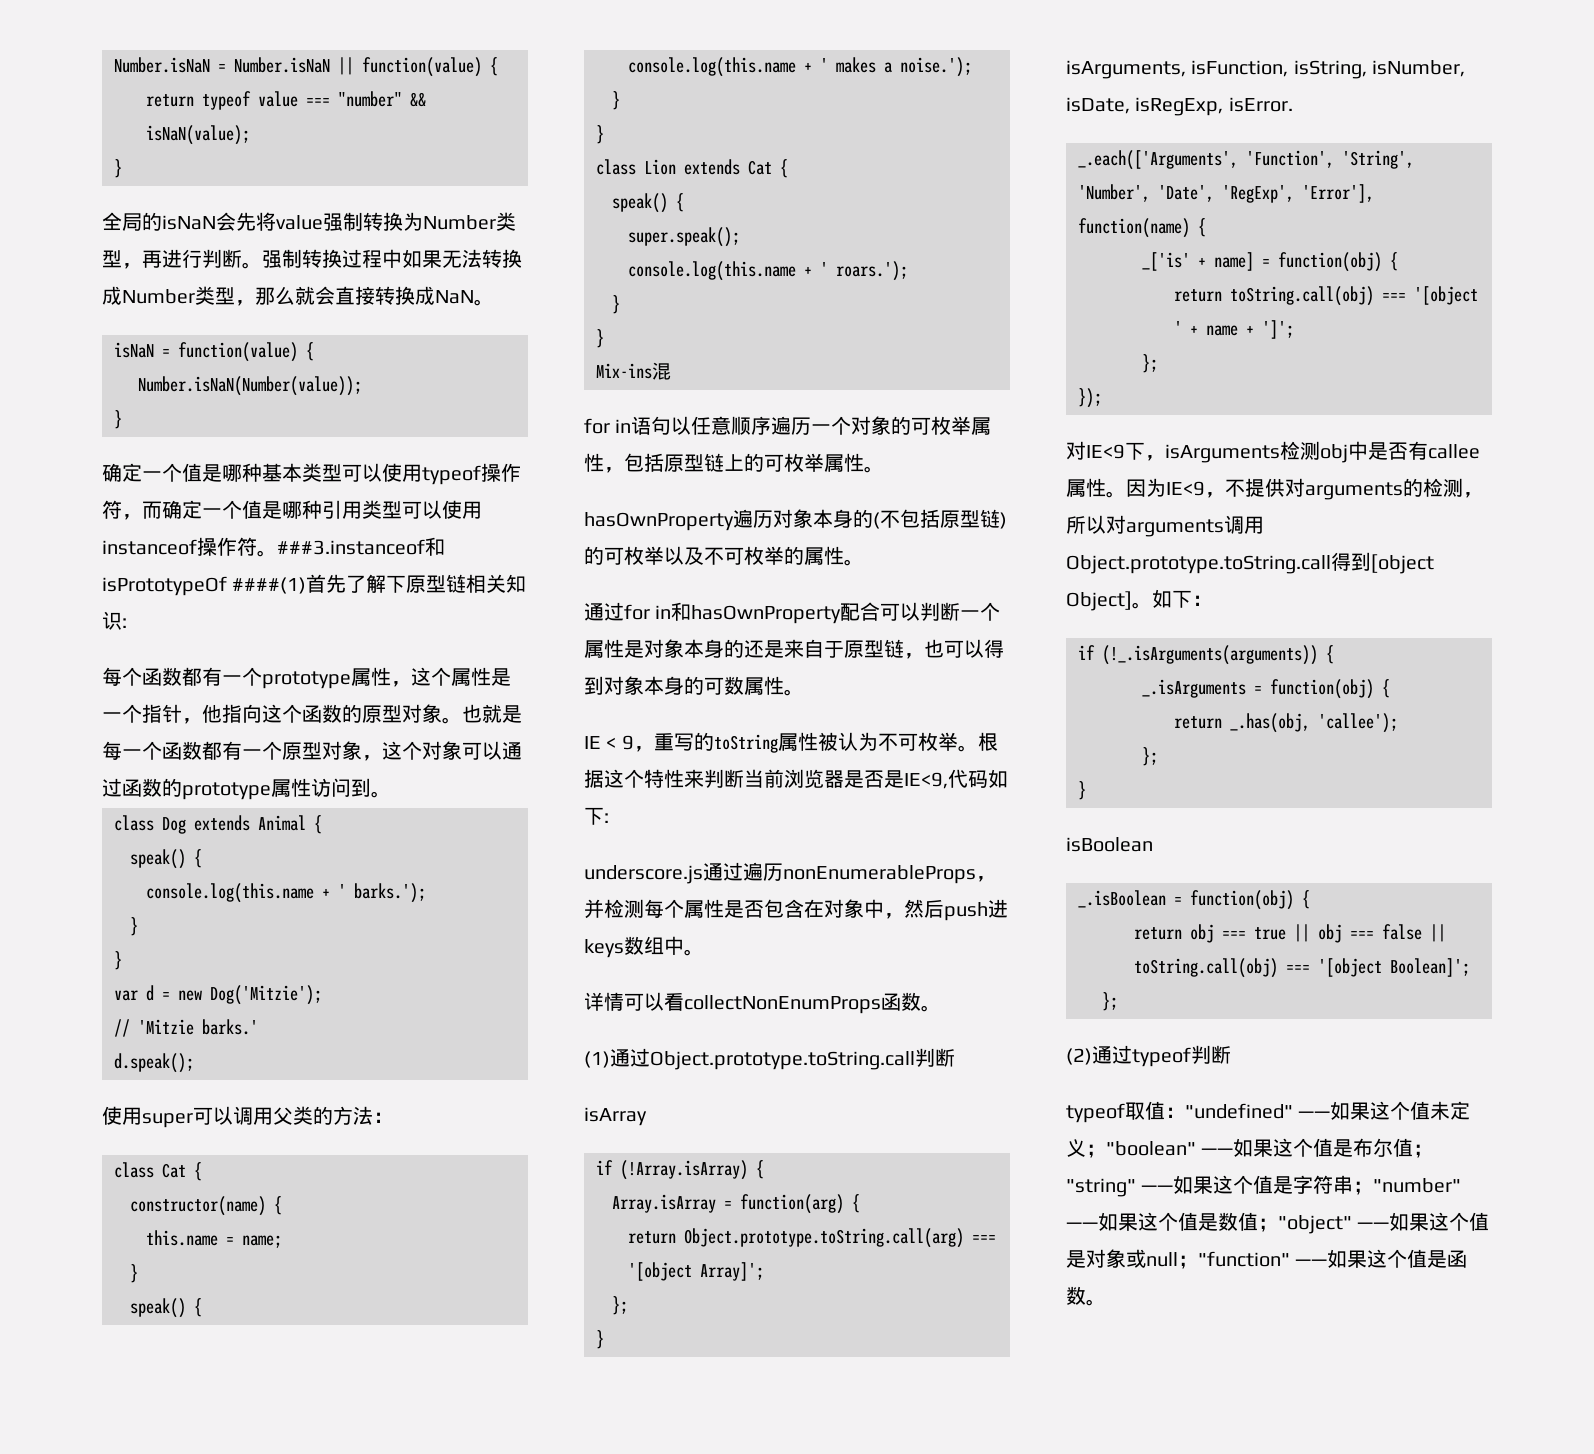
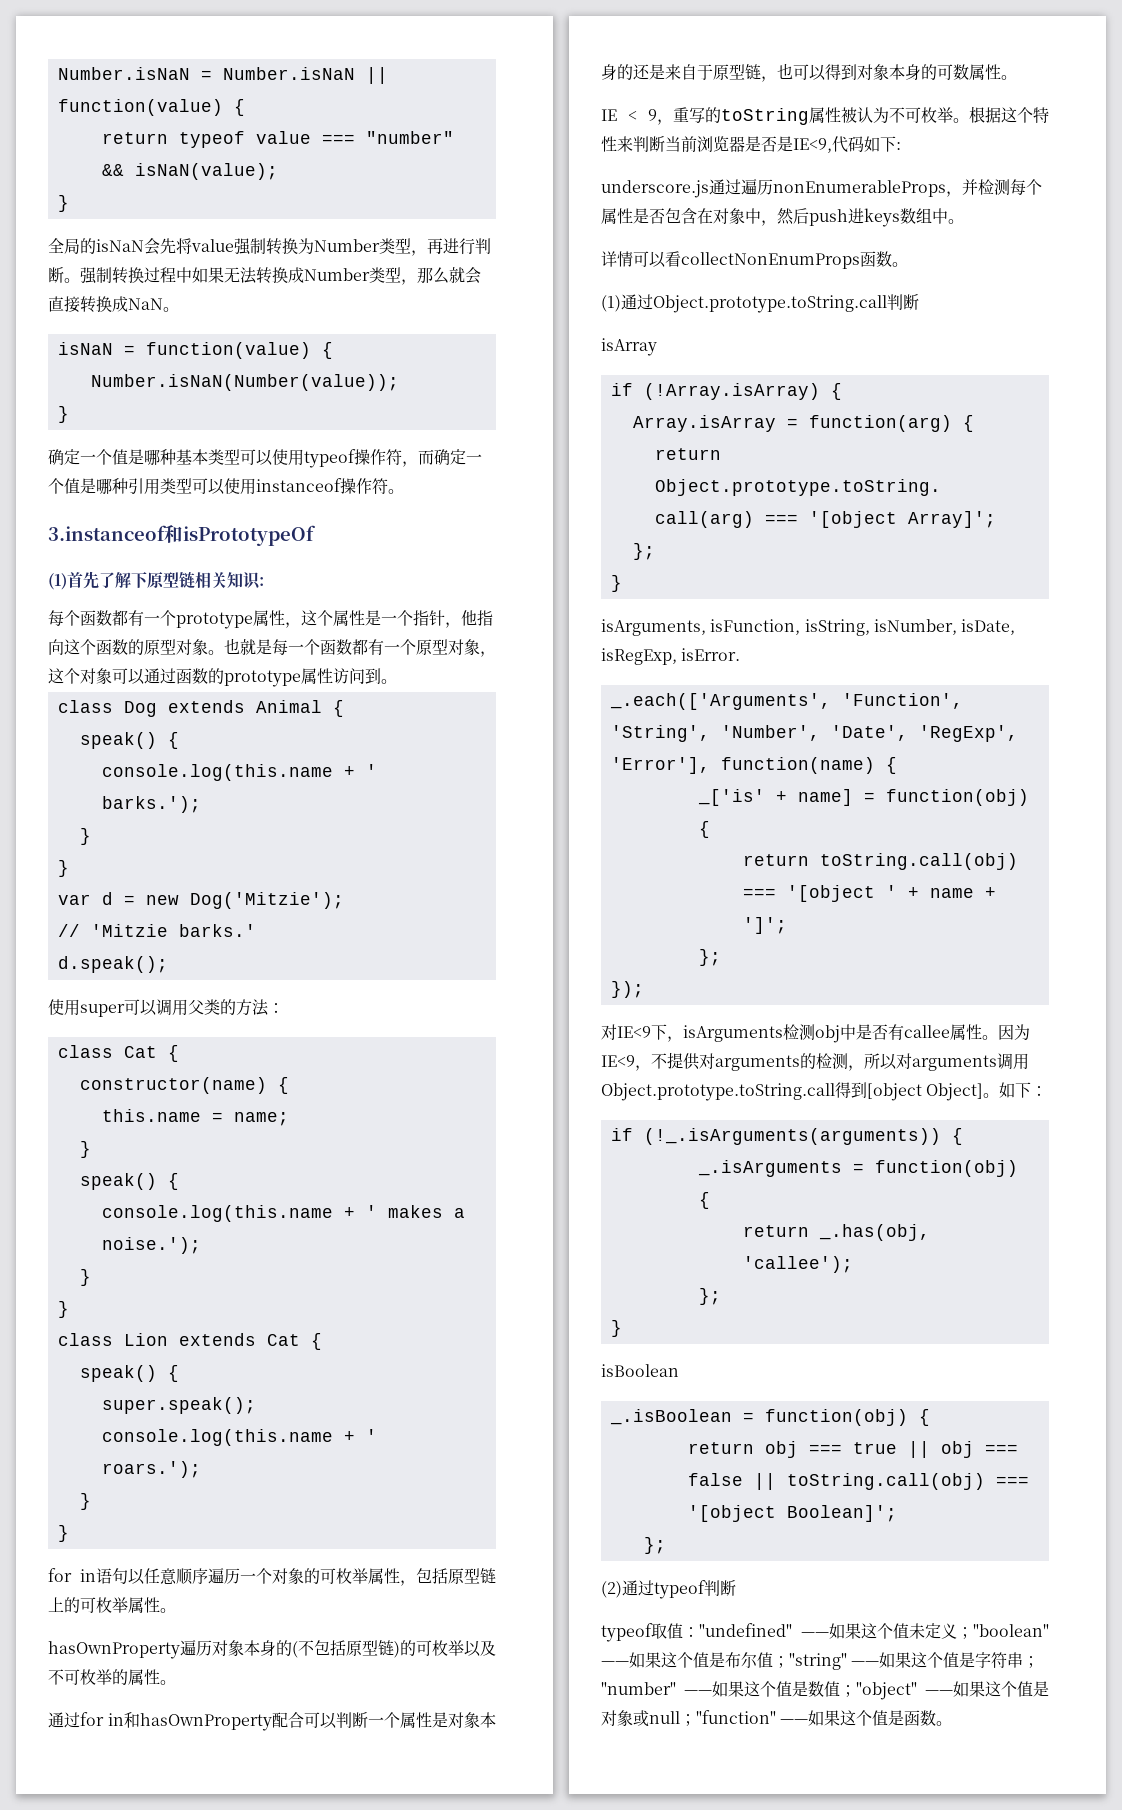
[277,539,425,555] ###3.instanceof -> [48,525,167,541] // 3.instanceof
[232,577,307,594] ####(1) -> [48,573,67,590] // (1)
[596,362,671,380] // Mix-ins混 -> (69, 1533) none

